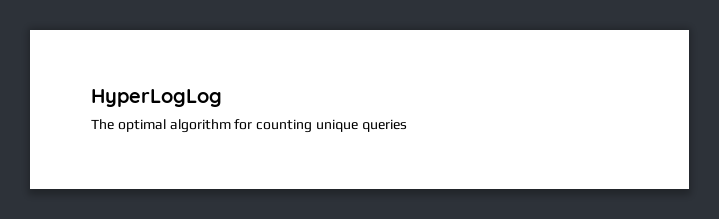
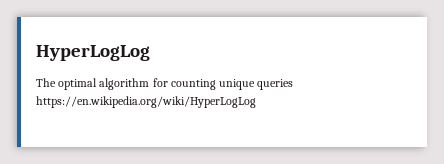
(407, 125) none -> [36,96,256,108] https://en.wikipedia.org/wiki/HyperLogLog

